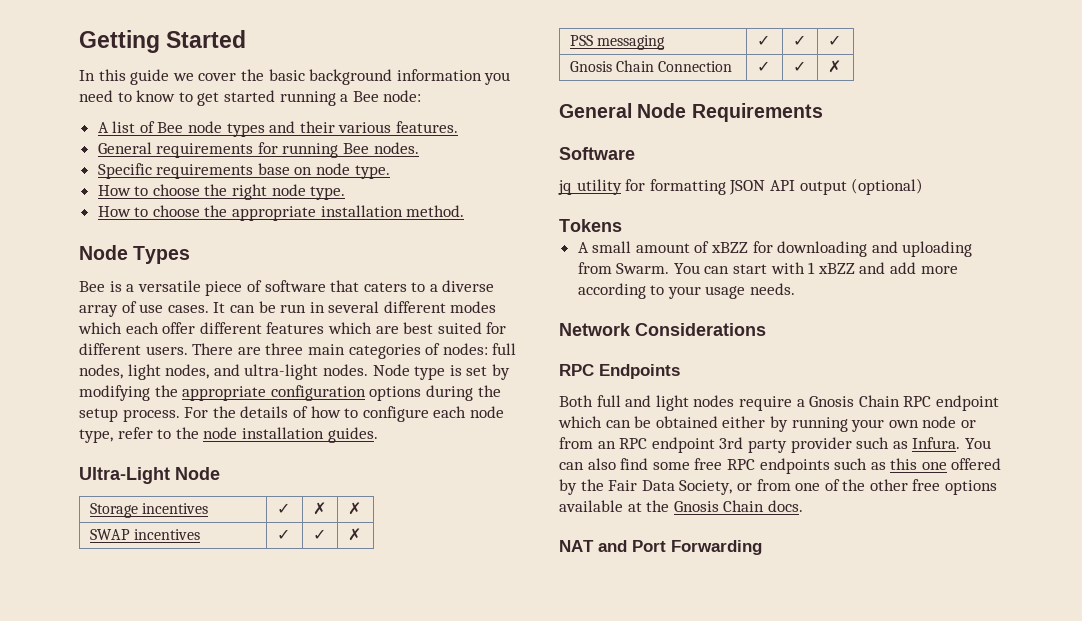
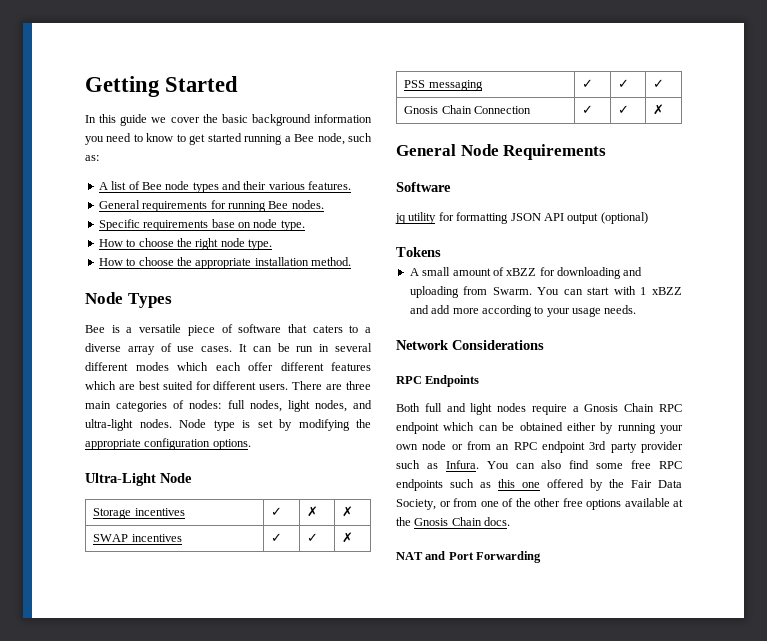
[383,90,422,102] node: -> [317,133,373,145] [85,155,99,161] node, such as:
[369,385,501,401] [79,406,504,422] [79,427,378,443] options during the setup process. For the details of how to configure each node type, refer to the node installation guides. -> [212,439,251,450] options.

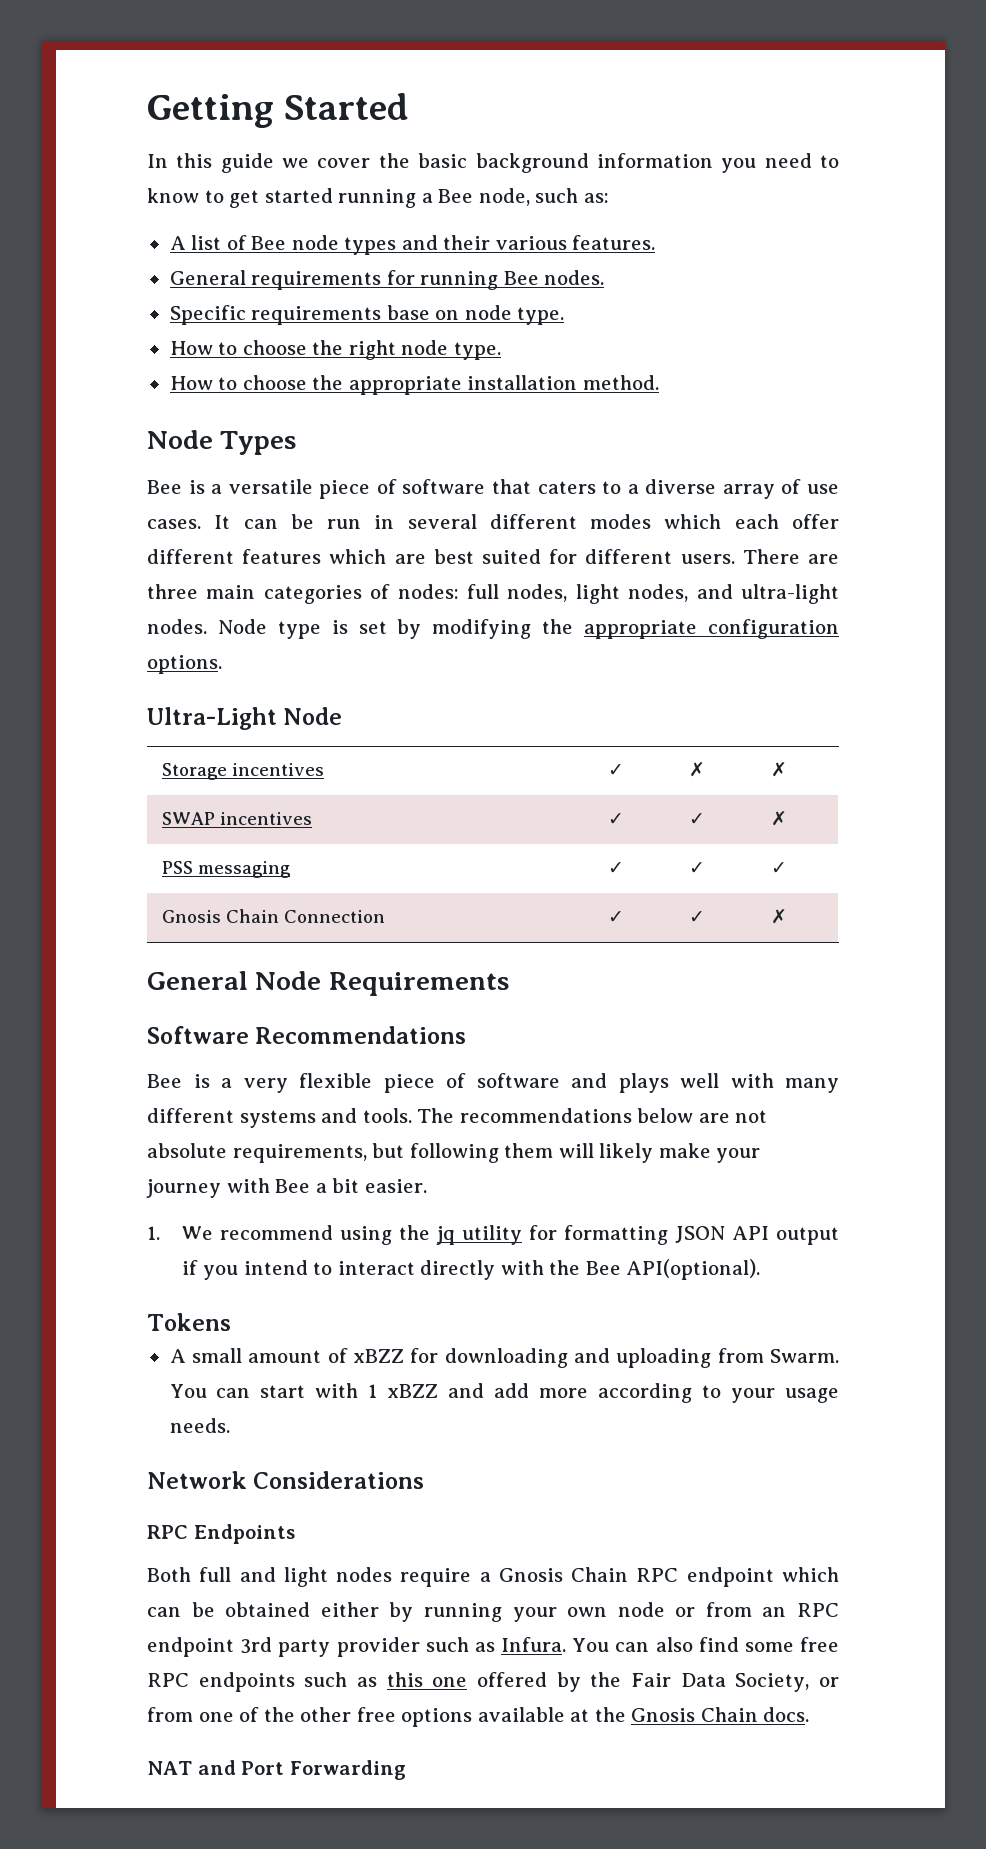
(451, 187) // -> [255,1026,467,1044] [147,1073,839,1093] [147,1108,768,1128] [147,1143,761,1163] [146,1178,427,1198] [147,1225,431,1245] Recommendations // Bee is a very flexible piece of software and plays well with many different systems and tools. The recommendations below are not absolute requirements, but following them will likely make your journey with Bee a bit easier. // 1. We recommend using the
[600,212,648,224] (optional) -> [182,1259,761,1280] if you intend to interact directly with the Bee API(optional).

